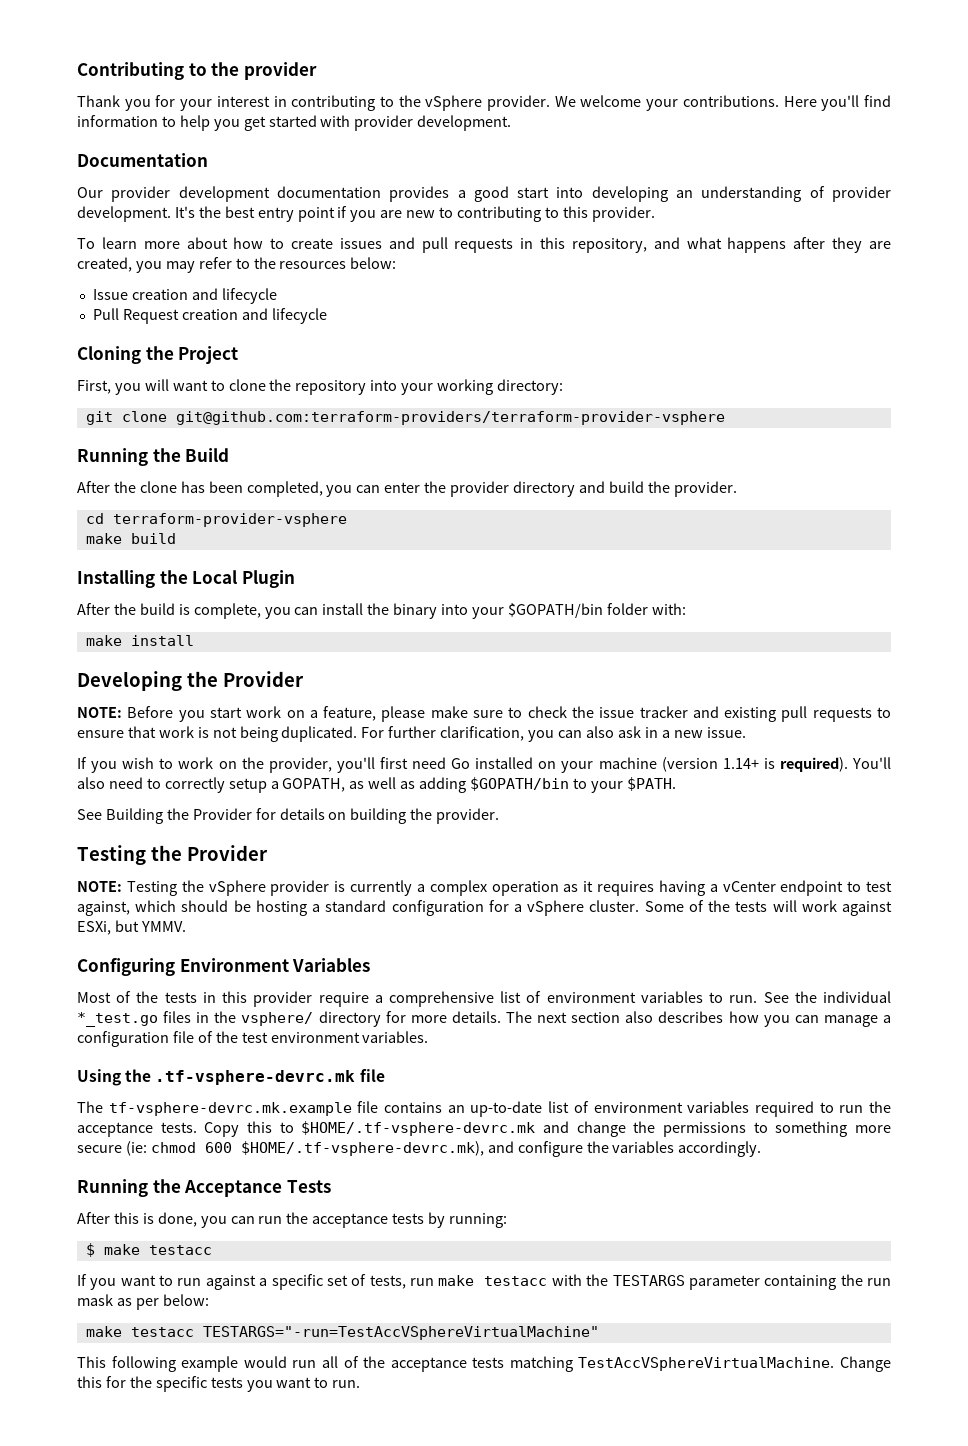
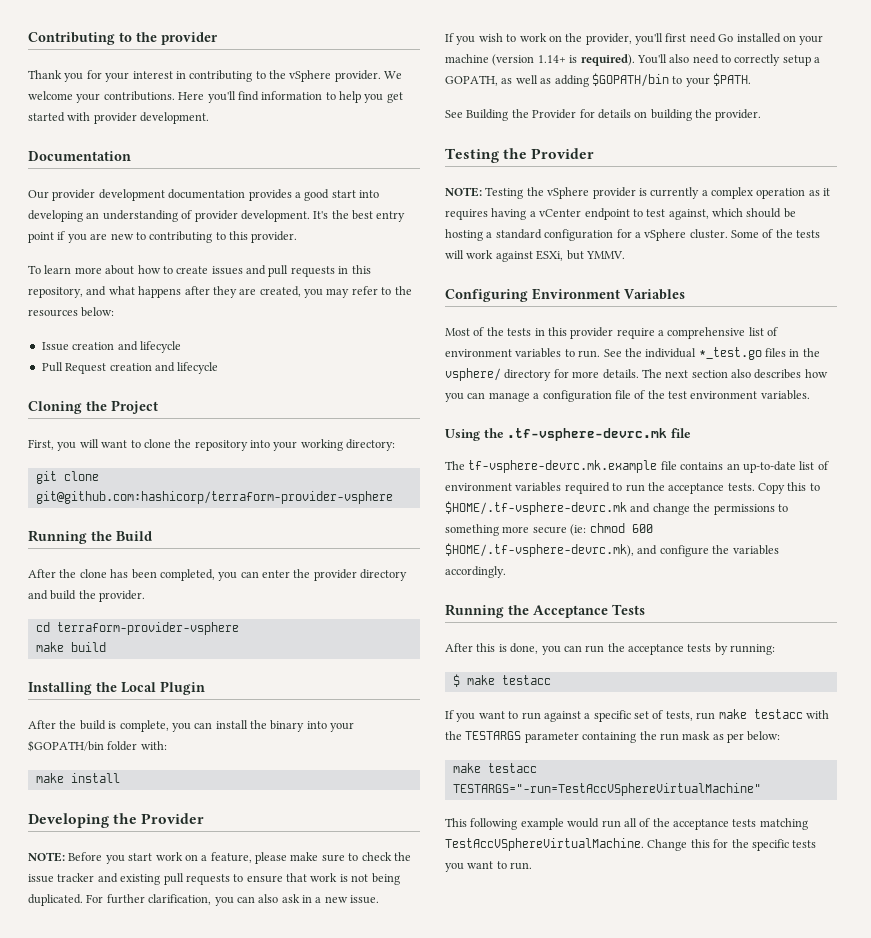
[175,411,725,425] git@github.com:terraform-providers/terraform-provider-vsphere -> [35,491,393,504] git@github.com:hashicorp/terraform-provider-vsphere

